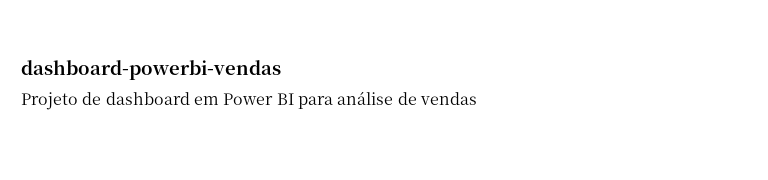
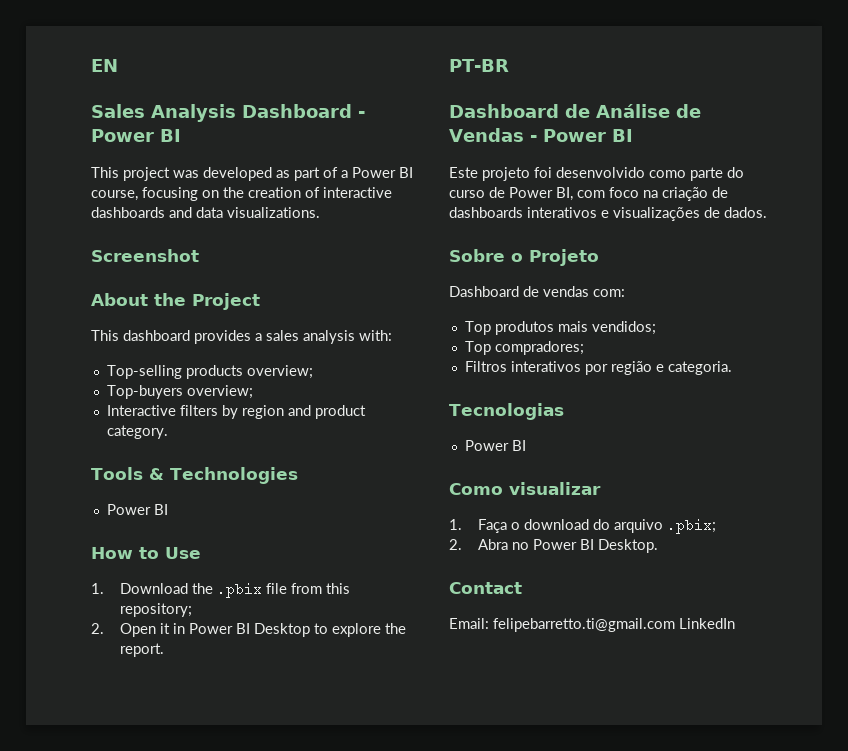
[21,60,281,80] [21,91,477,110] dashboard-powerbi-vendas // Projeto de dashboard em Power BI para análise de vendas -> [91,59,118,72] [91,104,365,122] [91,129,181,142] [91,167,413,181] [91,187,392,201] [91,207,320,218] [91,249,199,262] [91,293,260,310] [91,330,392,344] [106,365,313,379] [106,385,253,399] [106,405,366,419] [106,425,168,439] [91,467,298,484] [106,504,168,515] [91,547,201,559] [91,582,350,598] [119,603,192,617] [91,623,406,637] [119,643,164,657] [449,59,509,72] [449,104,701,118] [449,128,633,142] [449,167,744,181] [449,187,728,201] [449,207,767,221] [449,249,599,266] [449,286,625,297] [464,321,656,335] [464,341,584,355] [464,361,732,375] [449,403,564,420] [464,440,526,451] [449,482,601,495] [449,518,716,534] [449,539,658,553] [449,582,522,594] [449,618,735,632] EN // Sales Analysis Dashboard - Power BI // This project was developed as part of a Power BI course, focusing on the creation of interactive dashboards and data visualizations. // Screenshot // About the Project // This dashboard provides a sales analysis with: // Top-selling products overview; // Top-buyers overview; // Interactive filters by region and product category. // Tools & Technologies // Power BI // How to Use // 1. Download the .pbix file from this repository; // 2. Open it in Power BI Desktop to explore the report. // PT-BR // Dashboard de Análise de Vendas - Power BI // Este projeto foi desenvolvido como parte do curso de Power BI, com foco na criação de dashboards interativos e visualizações de dados. // Sobre o Projeto // Dashboard de vendas com: // Top produtos mais vendidos; // Top compradores; // Filtros interativos por região e categoria. // Tecnologias // Power BI // Como visualizar // 1. Faça o download do arquivo .pbix; // 2. Abra no Power BI Desktop. // Contact // Email: felipebarretto.ti@gmail.com LinkedIn

